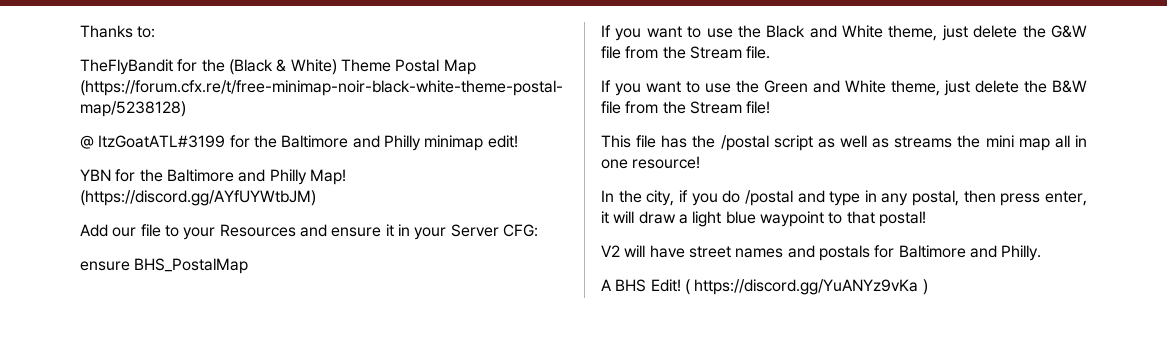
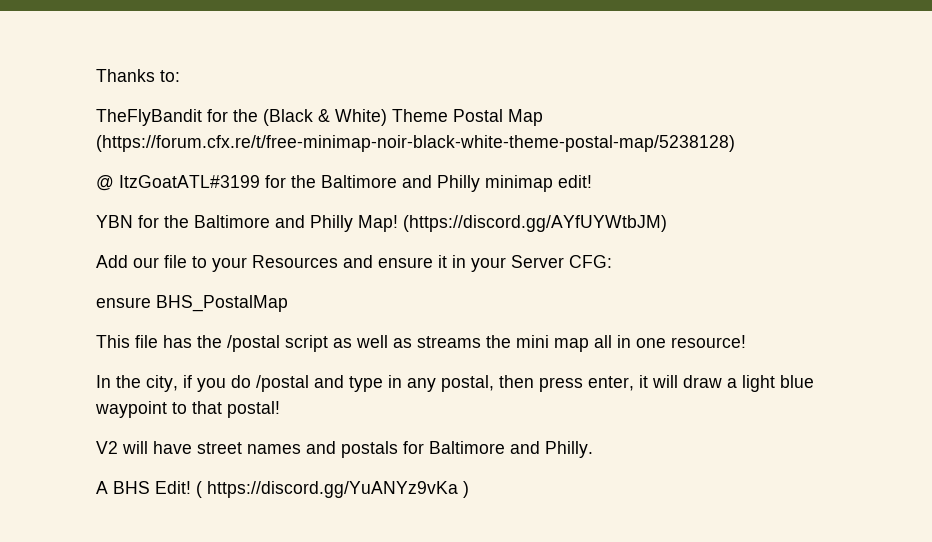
[601,25,1087,41] [601,46,771,59] [601,80,1087,96] [601,101,771,114] // If you want to use the Black and White theme, just delete the G&W file from the Stream file. // If you want to use the Green and White theme, just delete the B&W file from the Stream file! -> (288, 303) none

